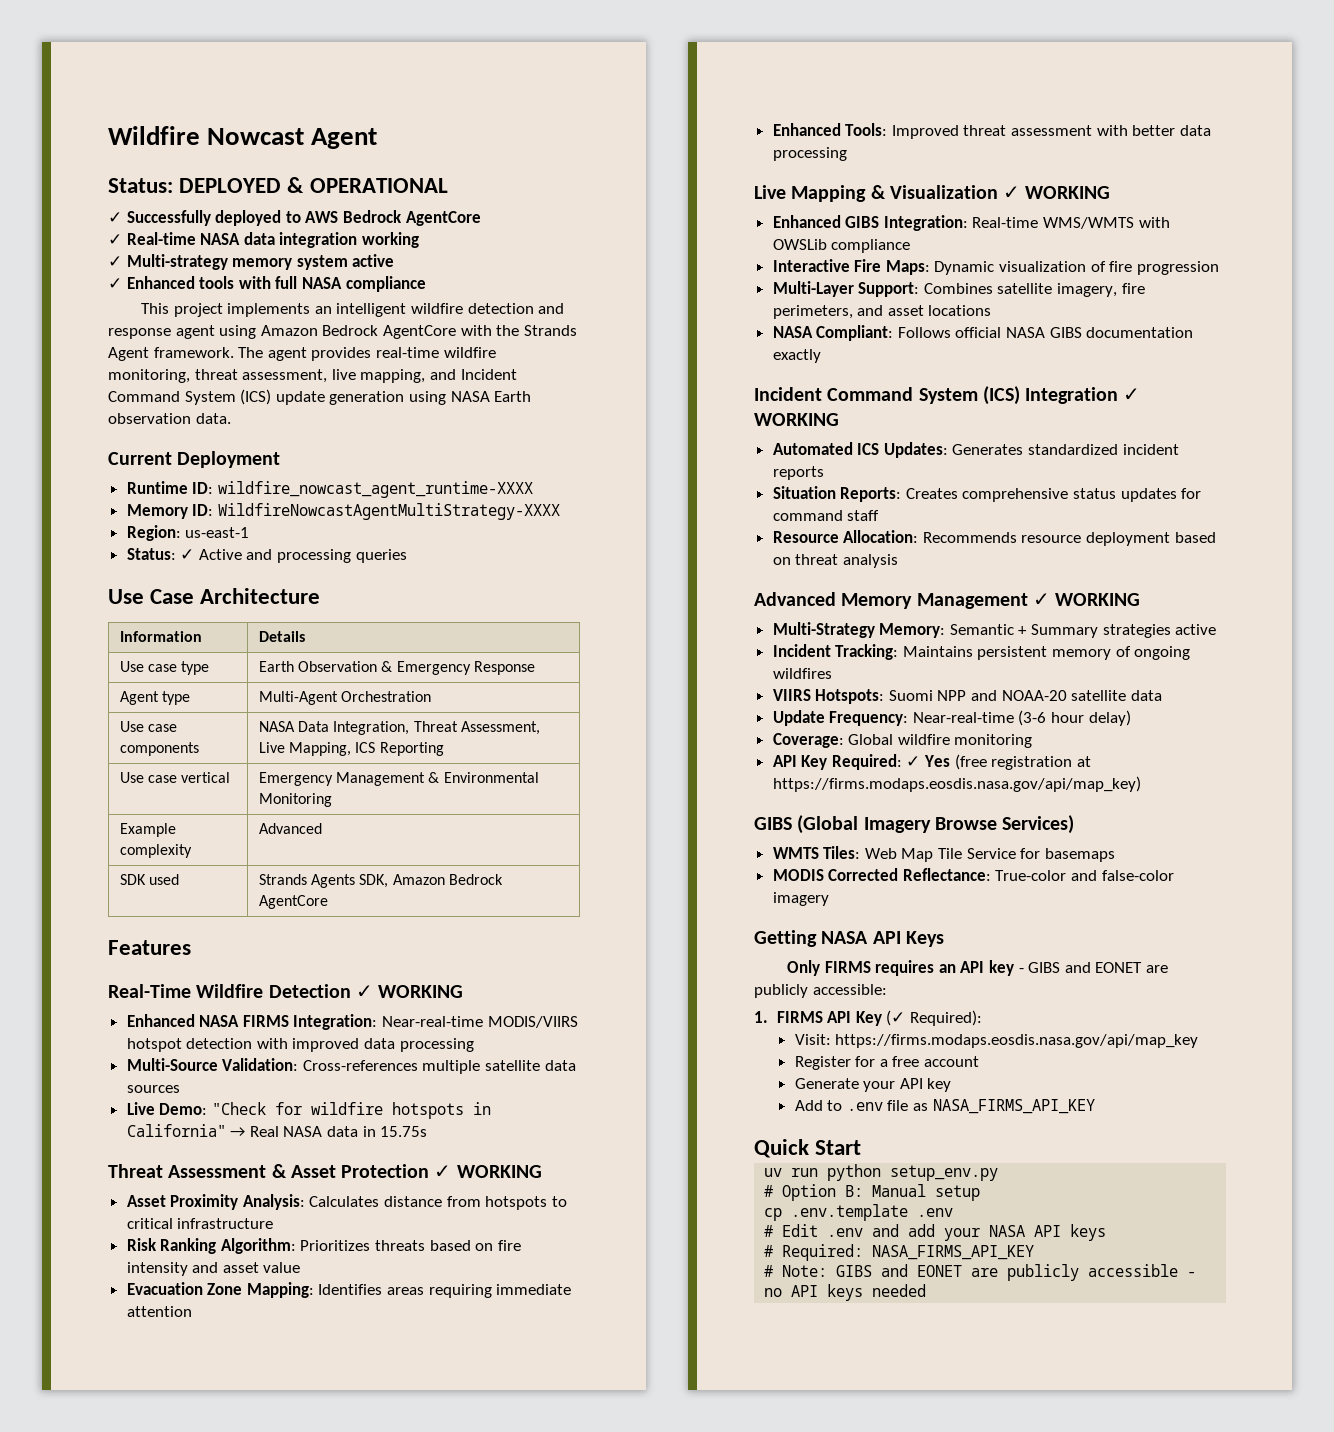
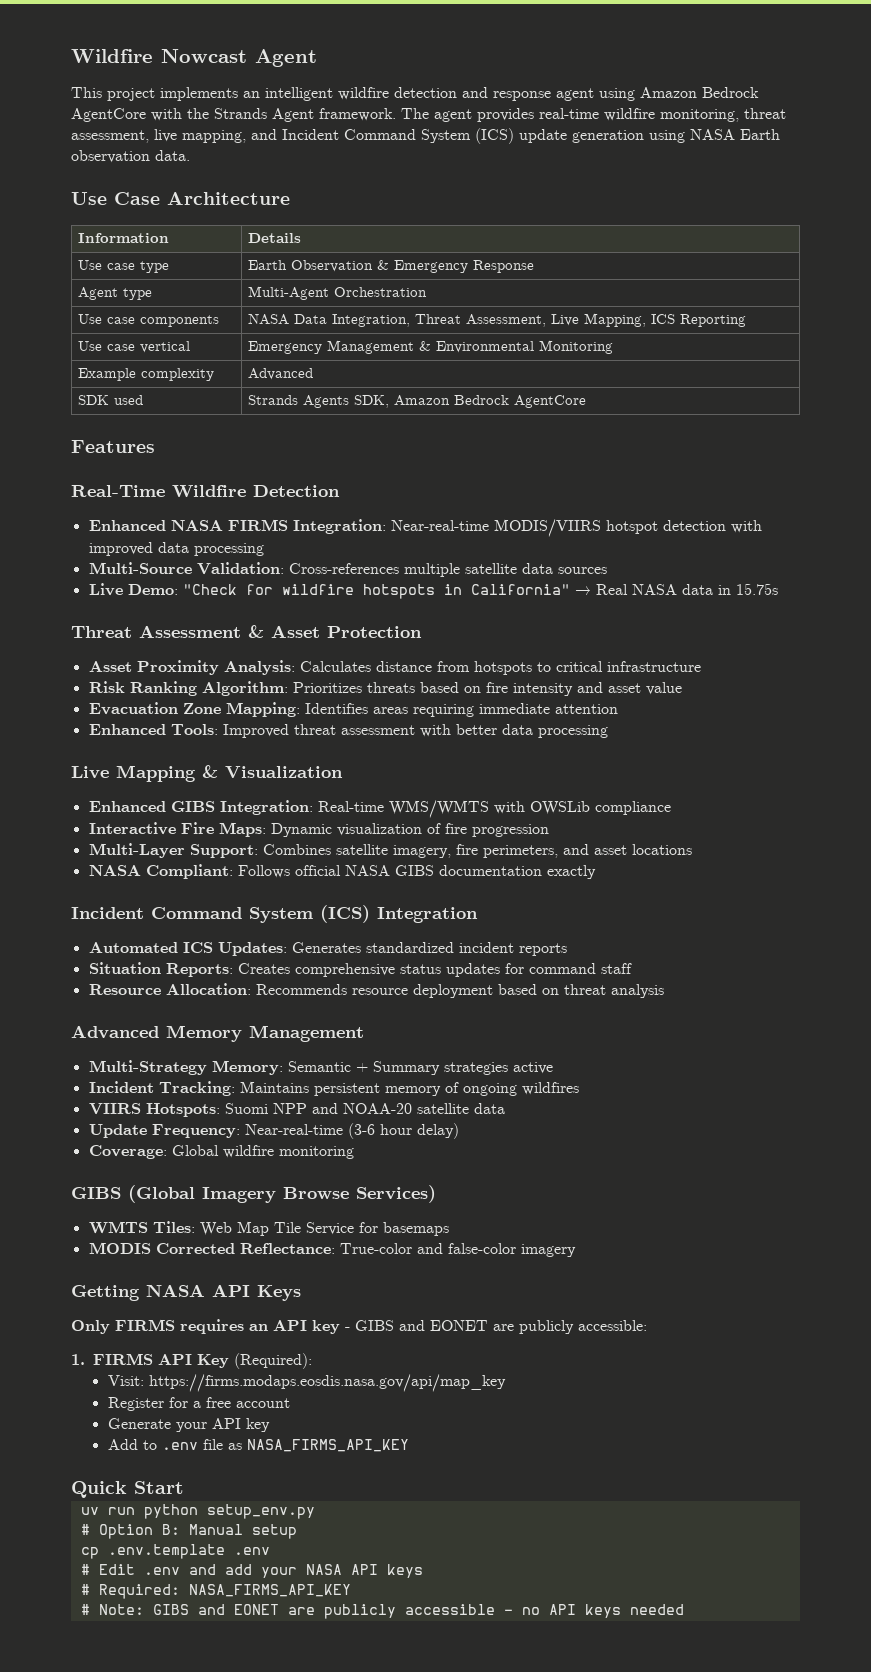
[108,177,448,193] [108,210,481,226] [108,232,419,248] [108,254,395,270] [108,276,426,292] // Status: DEPLOYED & OPERATIONAL // ✓ Successfully deployed to AWS Bedrock AgentCore // ✓ Real-time NASA data integration working // ✓ Multi-strategy memory system active // ✓ Enhanced tools with full NASA compliance -> (317, 58) none
[108,451,281,468] [126,481,533,498] [126,503,560,520] [126,525,250,541] [126,548,407,563] // Current Deployment // Runtime ID: wildfire_nowcast_agent_runtime-XXXX // Memory ID: WildfireNowcastAgentMultiStrategy-XXXX // Region: us-east-1 // Status: ✓ Active and processing queries -> (190, 155) none
[355,985,464,998] ✓ WORKING -> (340, 491) none
[434,1165,542,1178] ✓ WORKING -> (422, 632) none
[1003,186,1111,199] ✓ WORKING -> (343, 772) none
[1123,388,1141,401] [754,413,839,426] ✓ WORKING -> (478, 915) none
[1032,593,1141,606] ✓ WORKING -> (364, 1033) none
[772,754,1091,770] [772,776,1141,792] // API Key Required: ✓ Yes (free registration at https://firms.modaps.eosdis.nasa.gov/api/map_key) -> (354, 1152) none
[886,1010,982,1026] (✓ Required): -> [234,1353,312,1369] (Required):

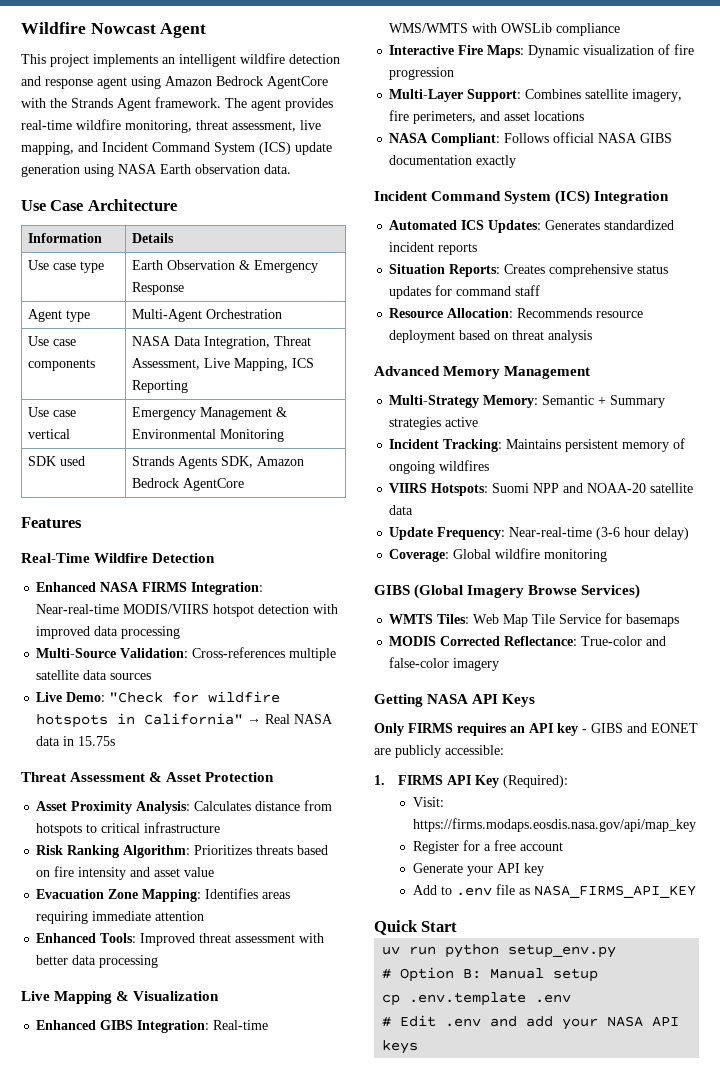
[78,368,215,381] [248,368,314,380] // Example complexity | Advanced -> (285, 435) none
[80,1584,351,1599] [80,1604,684,1619] // # Required: NASA_FIRMS_API_KEY // # Note: GIBS and EONET are publicly accessible - no API keys needed -> (419, 1047) none

